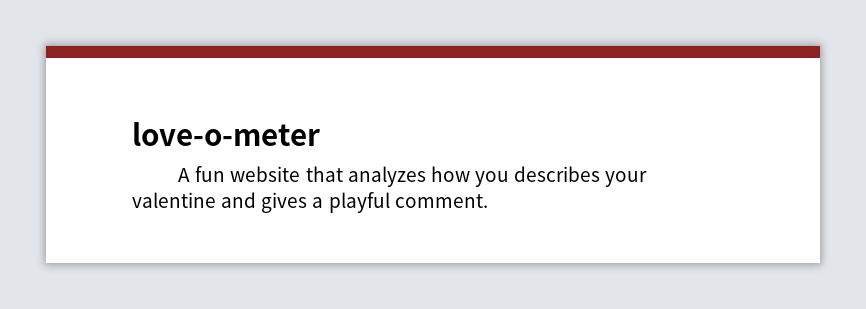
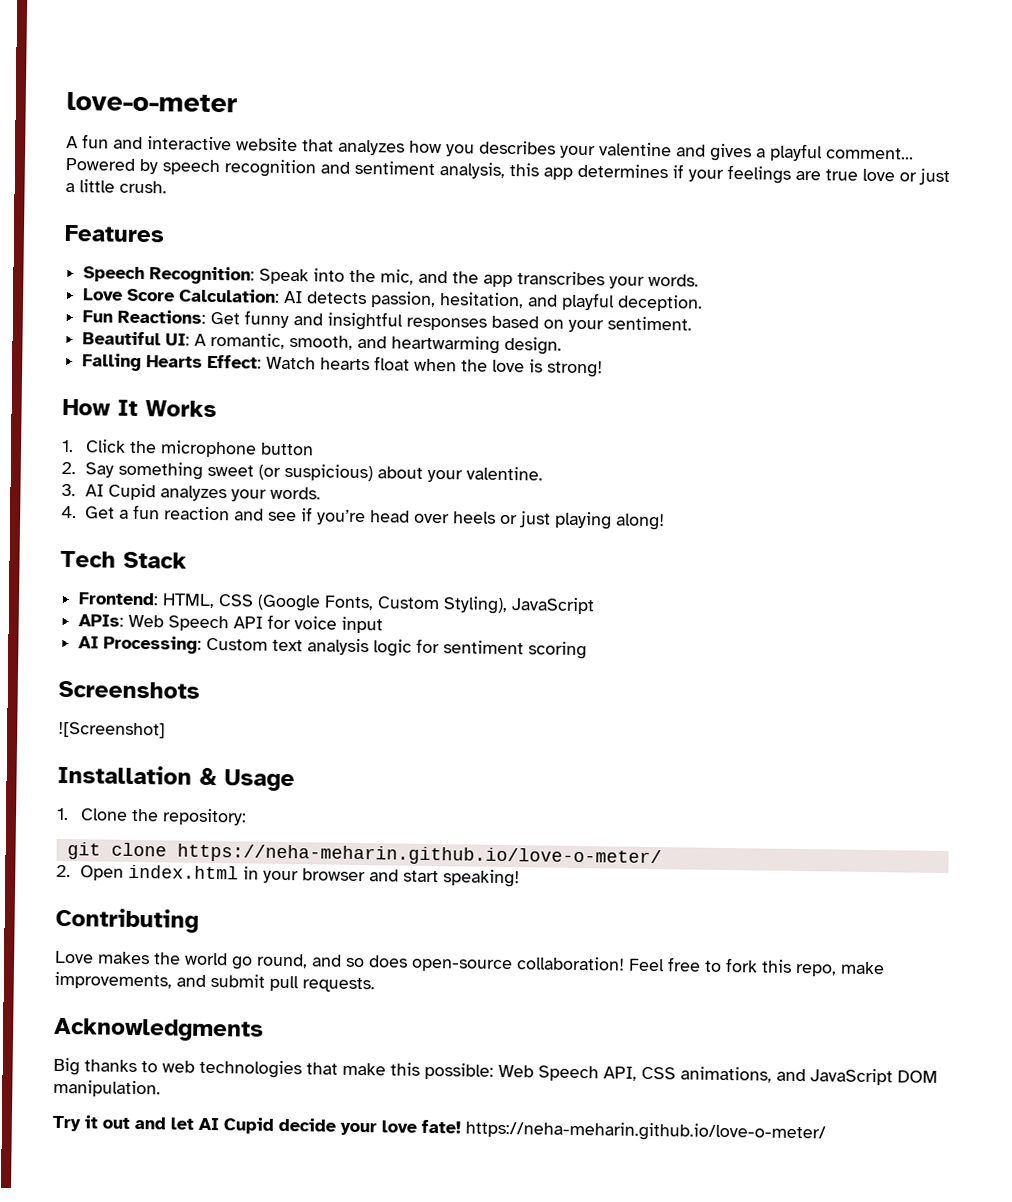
(226, 174) none -> [113,136,232,151] and interactive
[394,194,488,208] comment. -> [826,147,914,160] [65,157,950,186] [65,179,167,194] [64,224,165,243] [83,266,700,289] [83,288,704,312] [82,309,693,333] [82,331,563,355] [82,353,604,378] [62,398,217,418] [61,439,314,458] [61,461,543,483] [61,483,321,502] [61,504,665,531] [60,550,187,569] [78,592,596,615] [78,614,384,634] [78,635,588,660] [58,680,200,699] [58,721,166,739] [57,764,295,792] [56,807,247,826] [66,842,662,868] [56,864,520,888] [55,907,199,933] [55,950,885,977] [54,971,375,993] [53,1017,264,1042] [53,1057,938,1086] [53,1079,161,1098] [52,1115,826,1143] comment... Powered by speech recognition and sentiment analysis, this app determines if your feelings are true love or just a little crush. // Features // Speech Recognition: Speak into the mic, and the app transcribes your words. // Love Score Calculation: AI detects passion, hesitation, and playful deception. // Fun Reactions: Get funny and insightful responses based on your sentiment. // Beautiful UI: A romantic, smooth, and heartwarming design. // Falling Hearts Effect: Watch hearts float when the love is strong! // How It Works // 1. Click the microphone button // 2. Say something sweet (or suspicious) about your valentine. // 3. AI Cupid analyzes your words. // 4. Get a fun reaction and see if you’re head over heels or just playing along! // Tech Stack // Frontend: HTML, CSS (Google Fonts, Custom Styling), JavaScript // APIs: Web Speech API for voice input // AI Processing: Custom text analysis logic for sentiment scoring // Screenshots // ![Screenshot] // Installation & Usage // 1. Clone the repository: // git clone https://neha-meharin.github.io/love-o-meter/ // 2. Open index.html in your browser and start speaking! // Contributing // Love makes the world go round, and so does open-source collaboration! Feel free to fork this repo, make improvements, and submit pull requests. // Acknowledgments // Big thanks to web technologies that make this possible: Web Speech API, CSS animations, and JavaScript DOM manipulation. // Try it out and let AI Cupid decide your love fate! https://neha-meharin.github.io/love-o-meter/

